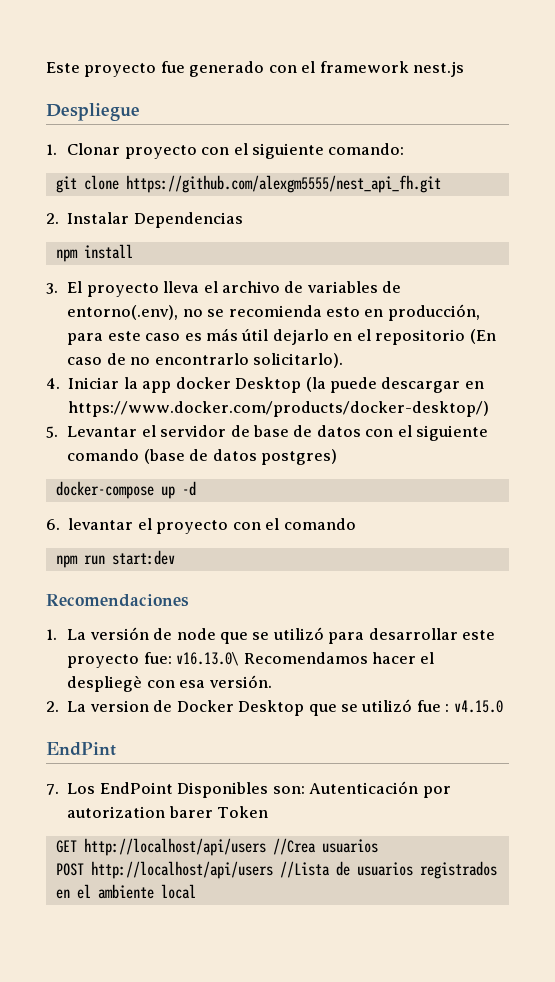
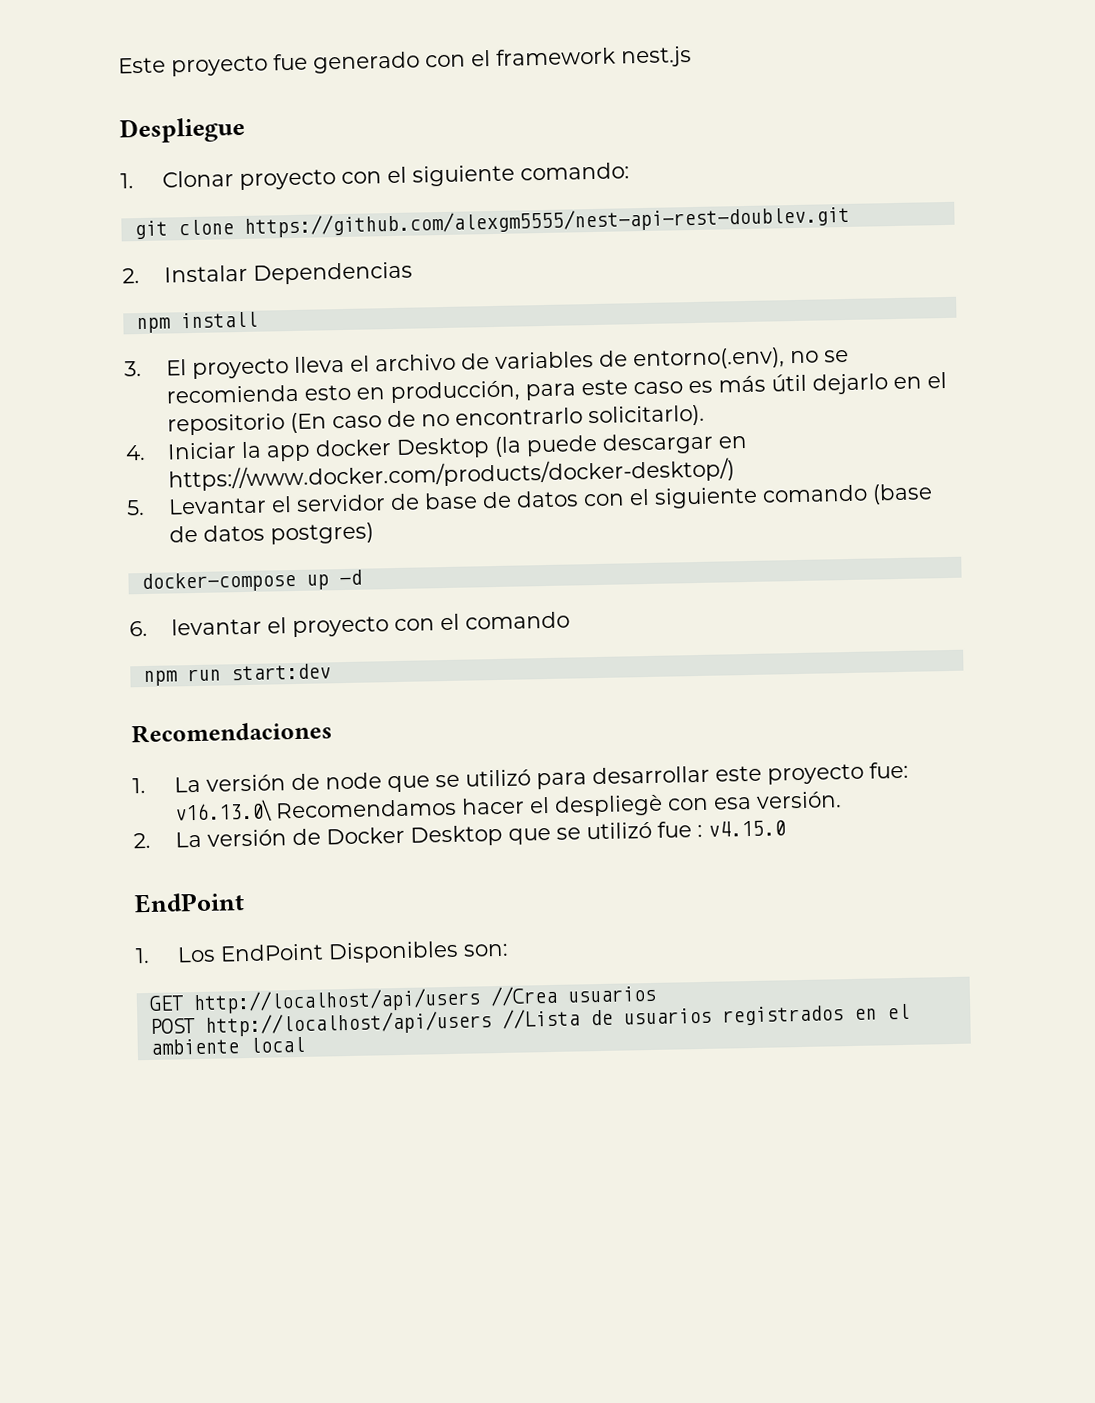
[125,175,441,193] https://github.com/alexgm5555/nest_api_fh.git -> [243,204,850,238] https://github.com/alexgm5555/nest-api-rest-doublev.git
[89,700,149,712] version -> [206,829,287,847] versión
[46,742,116,756] [46,784,59,795] EndPint // 7. -> [134,892,245,914] [135,947,150,964] EndPoint // 1.
[309,781,451,798] [67,806,269,818] Autenticación por autorization barer Token -> (509, 950) none

